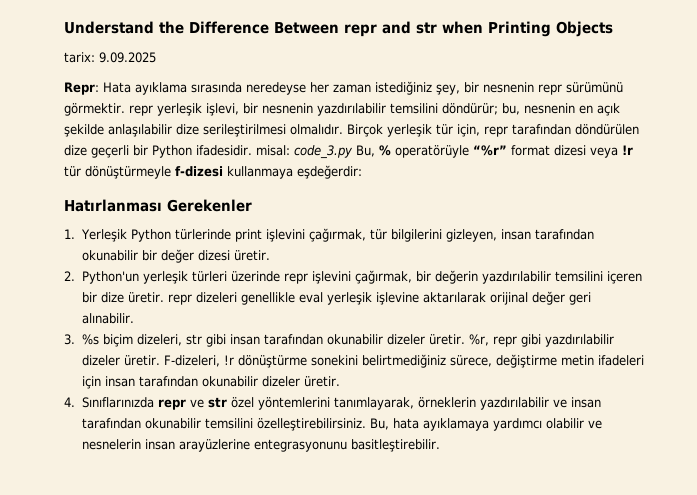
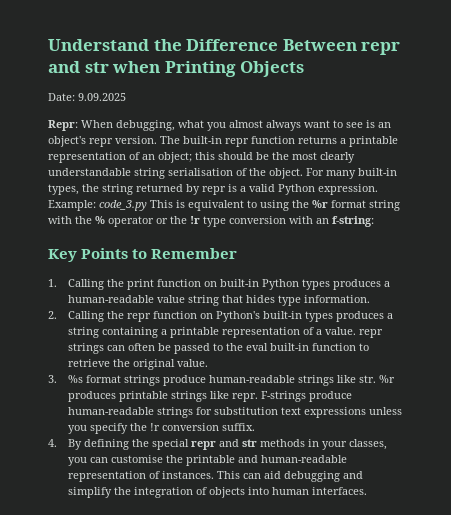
[64,52,95,63] tarix: -> [48,93,75,101] Date:
[103,81,623,95] [64,103,620,116] [64,124,639,137] [64,145,633,159] [64,165,362,179] [64,199,252,212] [64,228,595,242] [82,249,271,263] [64,270,643,284] [82,291,592,305] [82,313,135,324] [64,334,615,347] [82,354,645,368] [82,376,341,389] [64,397,602,410] [82,418,603,431] [82,439,441,452] Hata ayıklama sırasında neredeyse her zaman istediğiniz şey, bir nesnenin repr sürümünü görmektir. repr yerleşik işlevi, bir nesnenin yazdırılabilir temsilini döndürür; bu, nesnenin en açık şekilde anlaşılabilir dize serileştirilmesi olmalıdır. Birçok yerleşik tür için, repr tarafından döndürülen dize geçerli bir Python ifadesidir. misal: code_3.py Bu, % operatörüyle “%r” format dizesi veya !r tür dönüştürmeyle f-dizesi kullanmaya eşdeğerdir: // Hatırlanması Gerekenler // 1. Yerleşik Python türlerinde print işlevini çağırmak, tür bilgilerini gizleyen, insan tarafından okunabilir bir değer dizesi üretir. // 2. Python'un yerleşik türleri üzerinde repr işlevini çağırmak, bir değerin yazdırılabilir temsilini içeren bir dize üretir. repr dizeleri genellikle eval yerleşik işlevine aktarılarak orijinal değer geri alınabilir. // 3. %s biçim dizeleri, str gibi insan tarafından okunabilir dizeler üretir. %r, repr gibi yazdırılabilir dizeler üretir. F-dizeleri, !r dönüştürme sonekini belirtmediğiniz sürece, değiştirme metin ifadeleri için insan tarafından okunabilir dizeler üretir. // 4. Sınıflarınızda repr ve str özel yöntemlerini tanımlayarak, örneklerin yazdırılabilir ve insan tarafından okunabilir temsilini özelleştirebilirsiniz. Bu, hata ayıklamaya yardımcı olabilir ve nesnelerin insan arayüzlerine entegrasyonunu basitleştirebilir. -> [81,120,391,131] [48,136,398,147] [48,152,355,163] [48,168,397,179] [48,184,378,195] [48,200,400,211] [48,216,374,227] [48,248,238,262] [48,279,391,290] [68,295,371,306] [48,311,394,322] [68,327,384,338] [68,343,370,354] [68,359,209,370] [48,375,396,386] [68,391,353,402] [68,407,403,418] [68,423,256,434] [48,439,388,450] [68,455,348,466] [68,471,364,482] [68,487,368,498] When debugging, what you almost always want to see is an object's repr version. The built-in repr function returns a printable representation of an object; this should be the most clearly understandable string serialisation of the object. For many built-in types, the string returned by repr is a valid Python expression. Example: code_3.py This is equivalent to using the %r format string with the % operator or the !r type conversion with an f-string: // Key Points to Remember // 1. Calling the print function on built-in Python types produces a human-readable value string that hides type information. // 2. Calling the repr function on Python's built-in types produces a string containing a printable representation of a value. repr strings can often be passed to the eval built-in function to retrieve the original value. // 3. %s format strings produce human-readable strings like str. %r produces printable strings like repr. F-strings produce human-readable strings for substitution text expressions unless you specify the !r conversion suffix. // 4. By defining the special repr and str methods in your classes, you can customise the printable and human-readable representation of instances. This can aid debugging and simplify the integration of objects into human interfaces.

